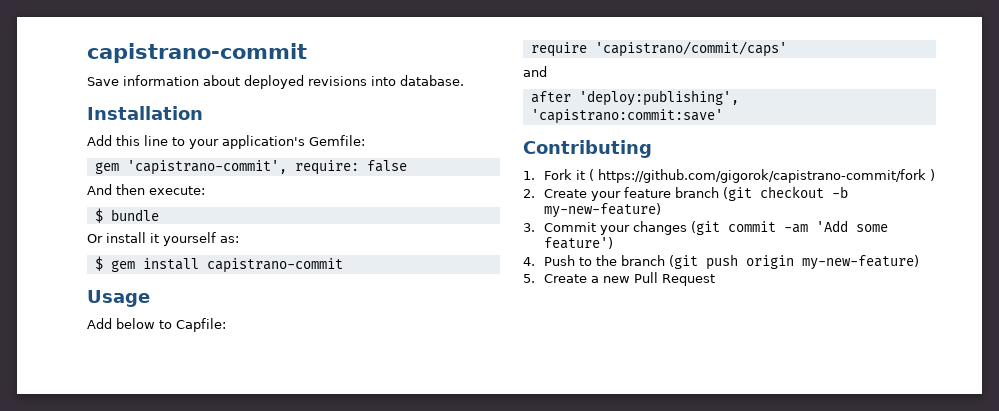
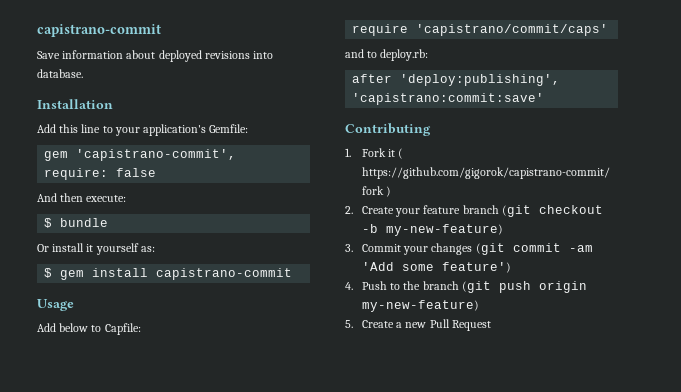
(547, 71) none -> [367,49,429,61] to deploy.rb:

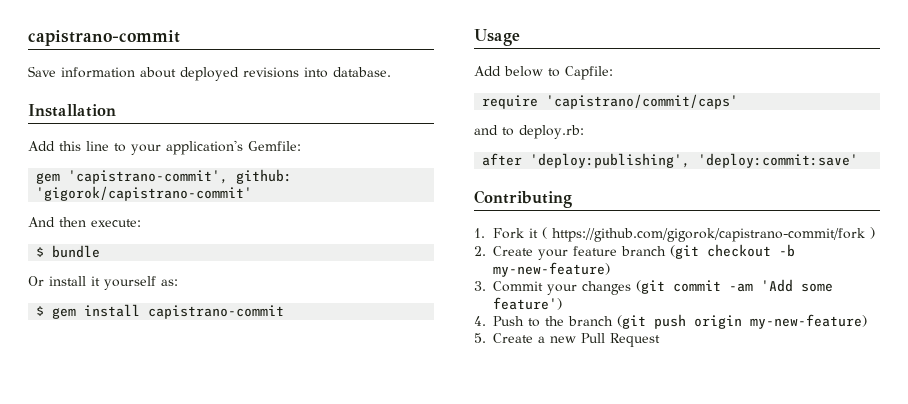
[44,168,157,180] require: false -> [236,169,293,184] [36,186,253,201] github: 'gigorok/capistrano-commit'
[352,93,545,105] 'capistrano:commit:save' -> [698,153,859,168] 'deploy:commit:save'

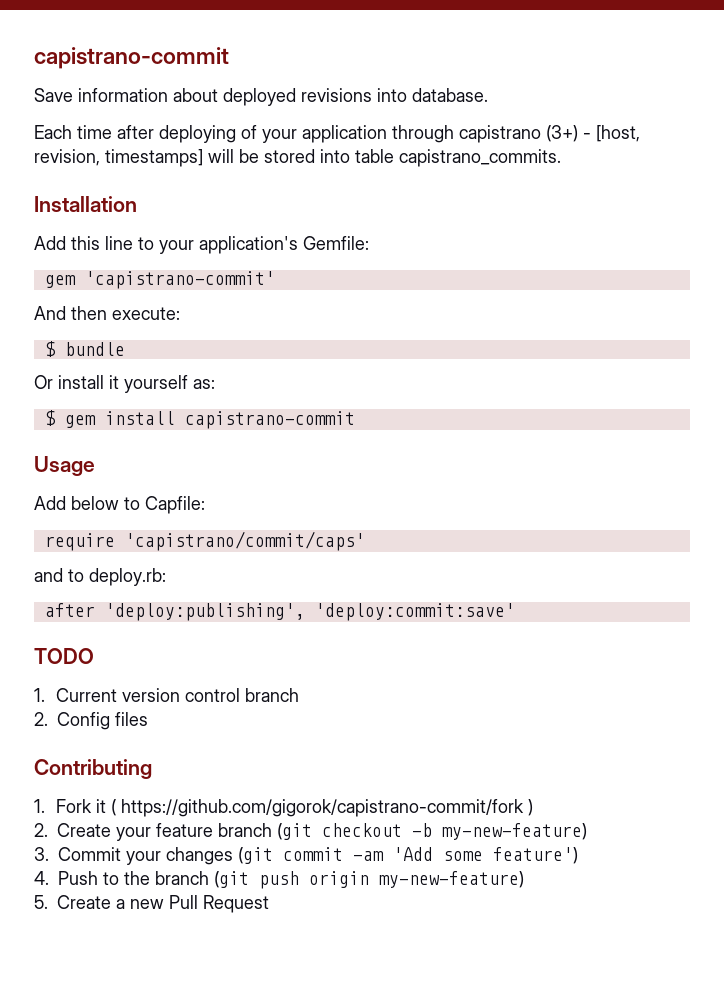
(391, 72) none -> [34,125,640,143] [34,149,561,167] // Each time after deploying of your application through capistrano (3+) - [host, revision, timestamps] will be stored into table capistrano_commits.
[68,169,293,184] [36,186,253,201] 'capistrano-commit', github: 'gigorok/capistrano-commit' -> [84,271,275,289] 'capistrano-commit'
(859, 160) none -> [34,648,94,664] [34,688,299,702] [34,712,148,730] // TODO // 1. Current version control branch // 2. Config files

